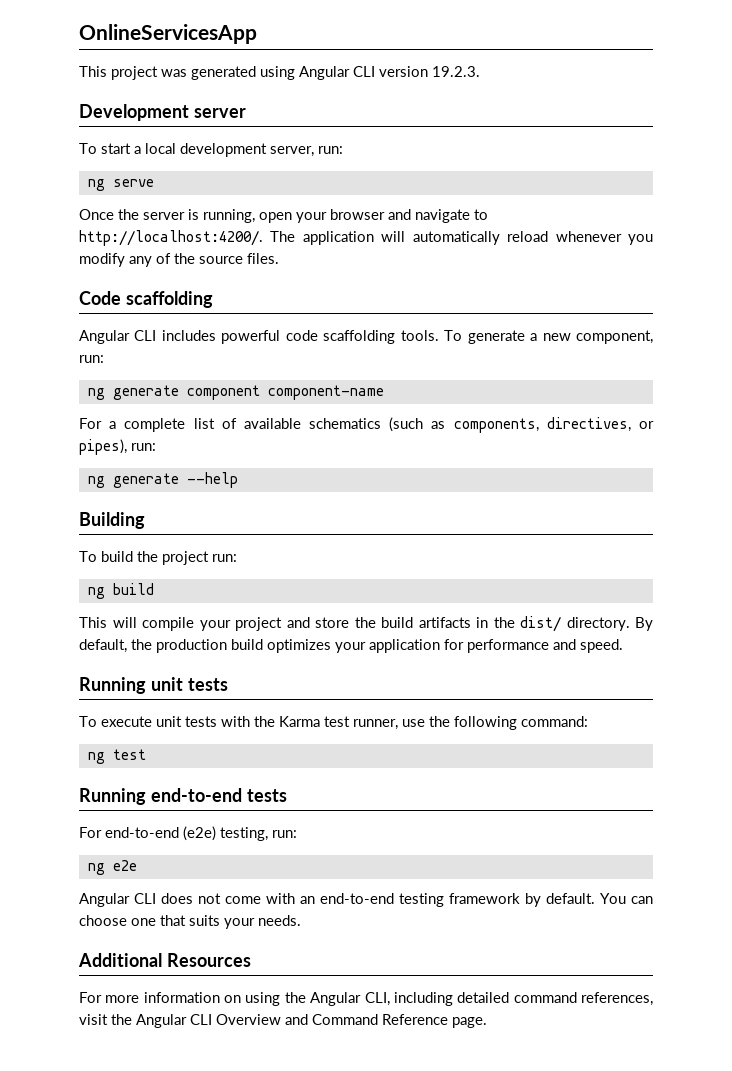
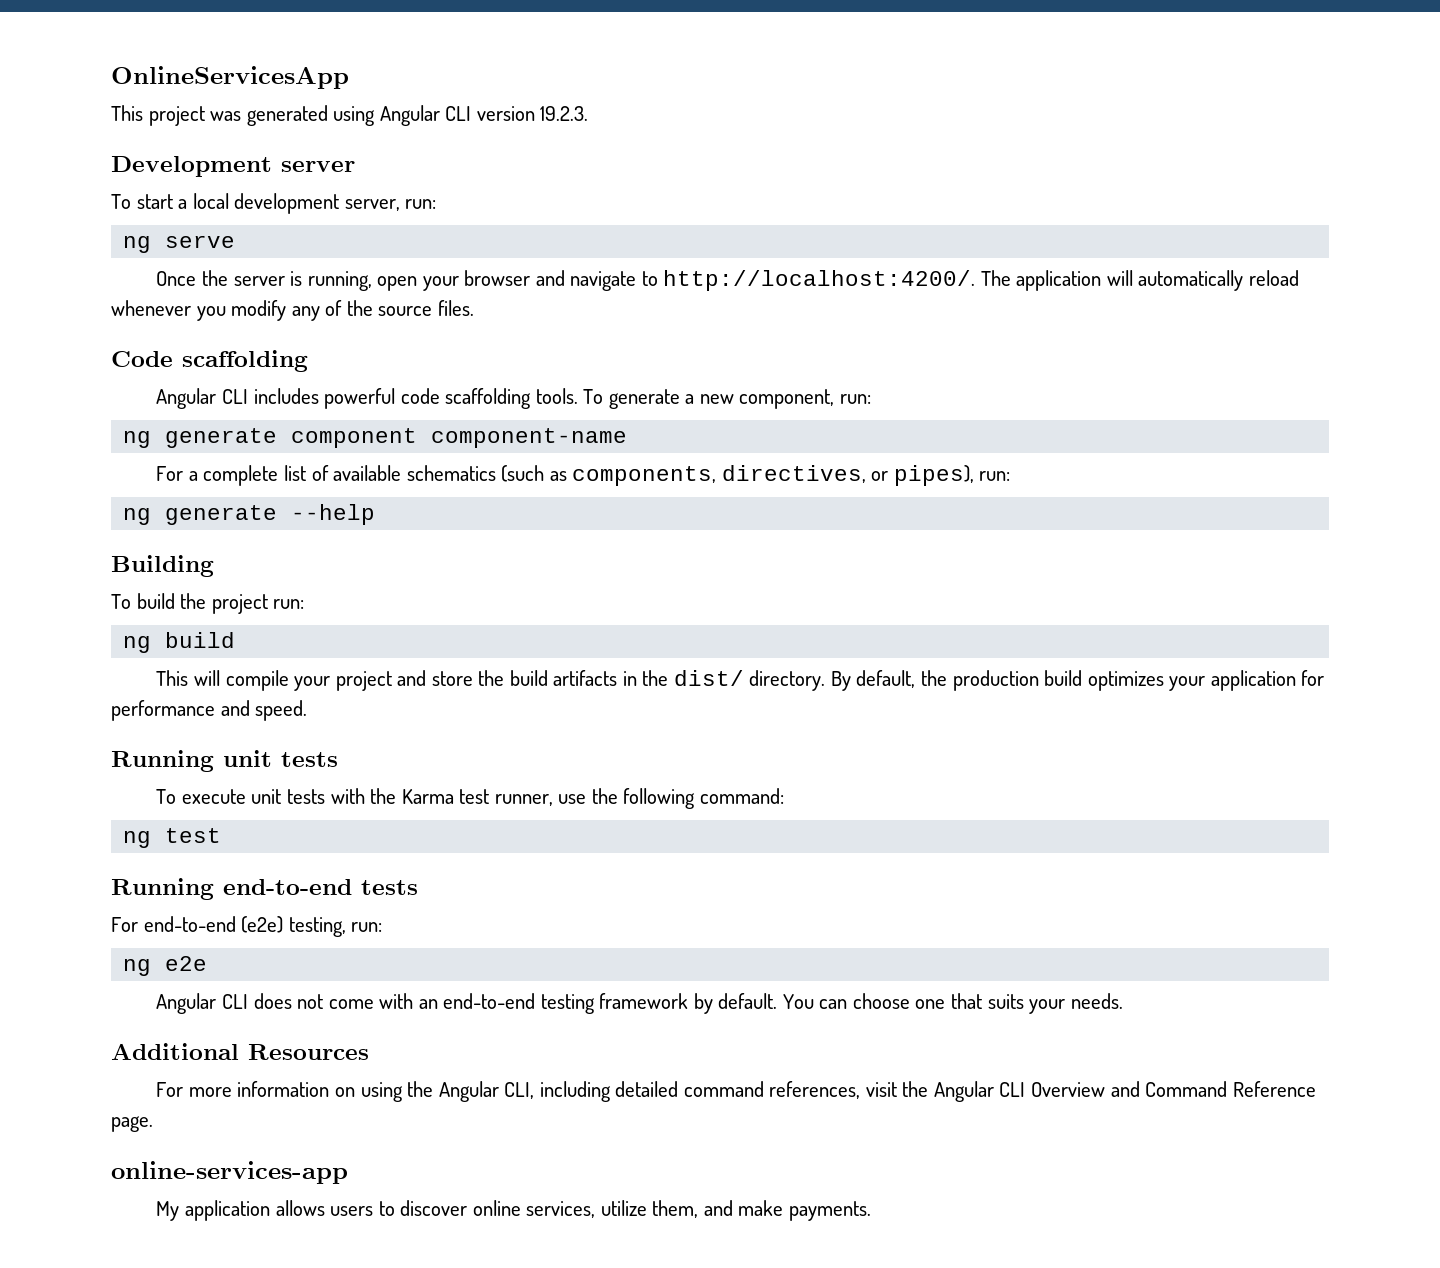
(487, 1022) none -> [111,1161,348,1184] [156,1200,871,1221] // online-services-app // My application allows users to discover online services, utilize them, and make payments.

